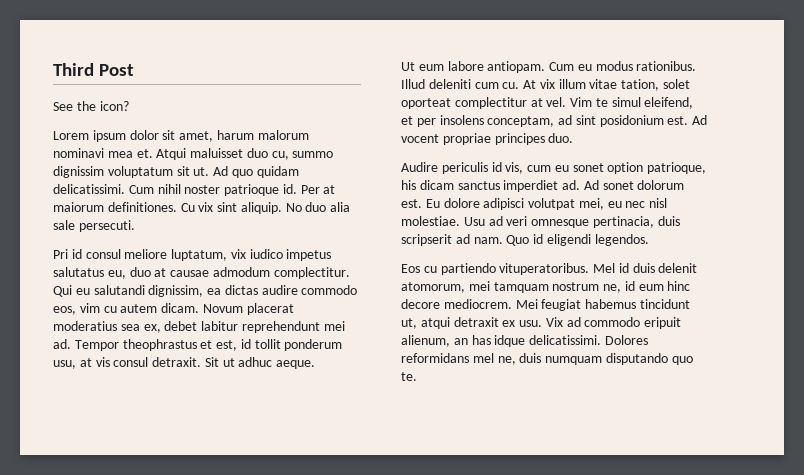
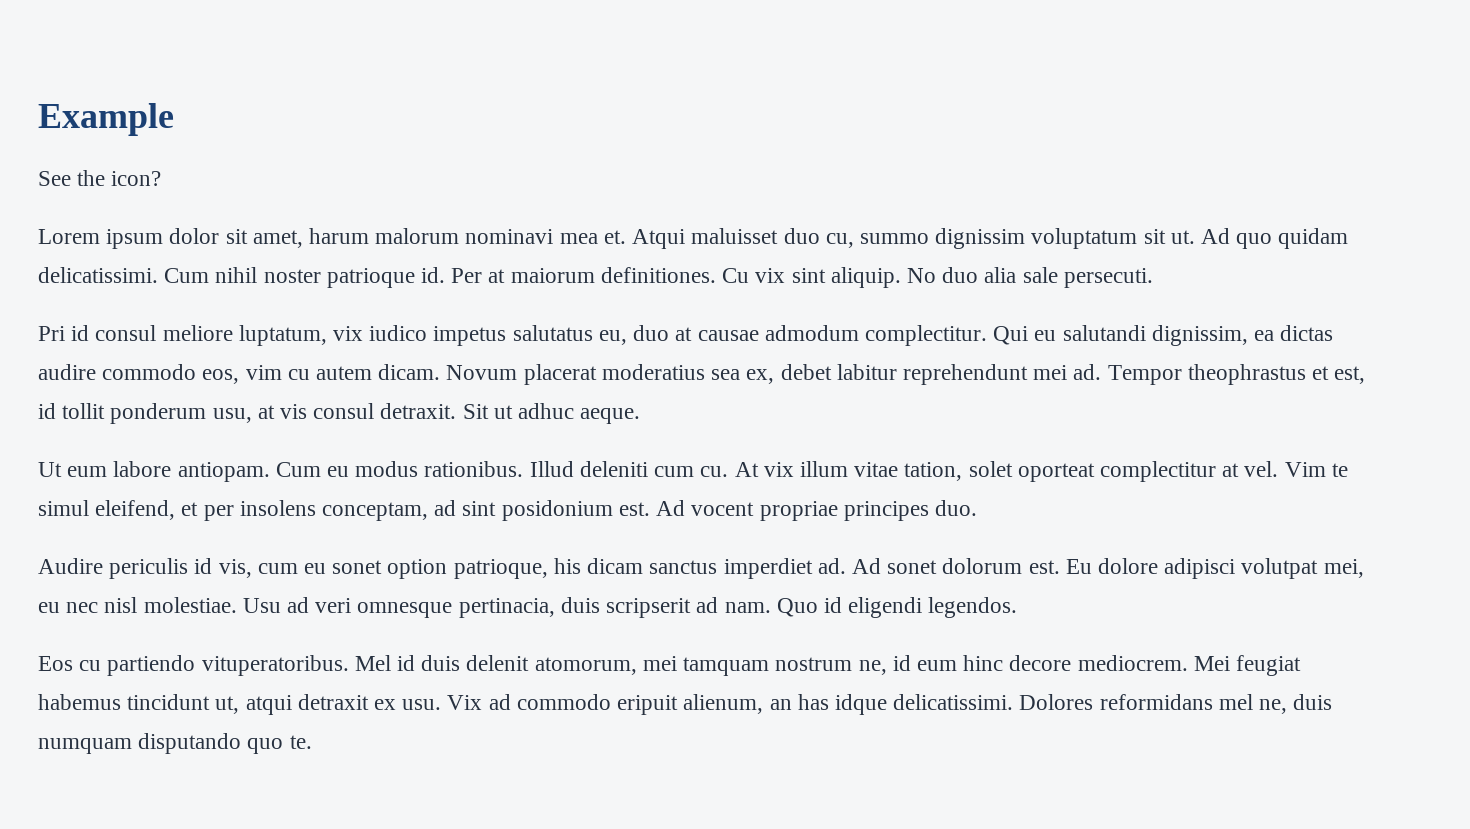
[53,63,135,76] Third Post -> [38,103,174,136] Example

